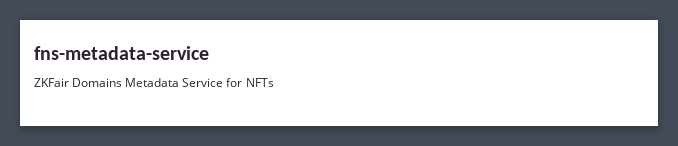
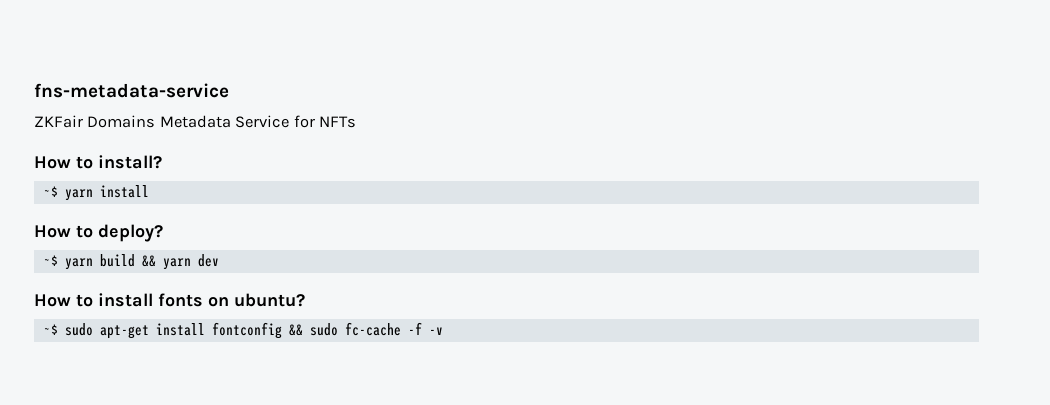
(274, 82) none -> [34,155,162,169] [43,185,149,201] [34,224,163,242] [43,254,219,270] [34,293,305,307] [43,322,443,339] // How to install? // ~$ yarn install // How to deploy? // ~$ yarn build && yarn dev // How to install fonts on ubuntu? // ~$ sudo apt-get install fontconfig && sudo fc-cache -f -v

